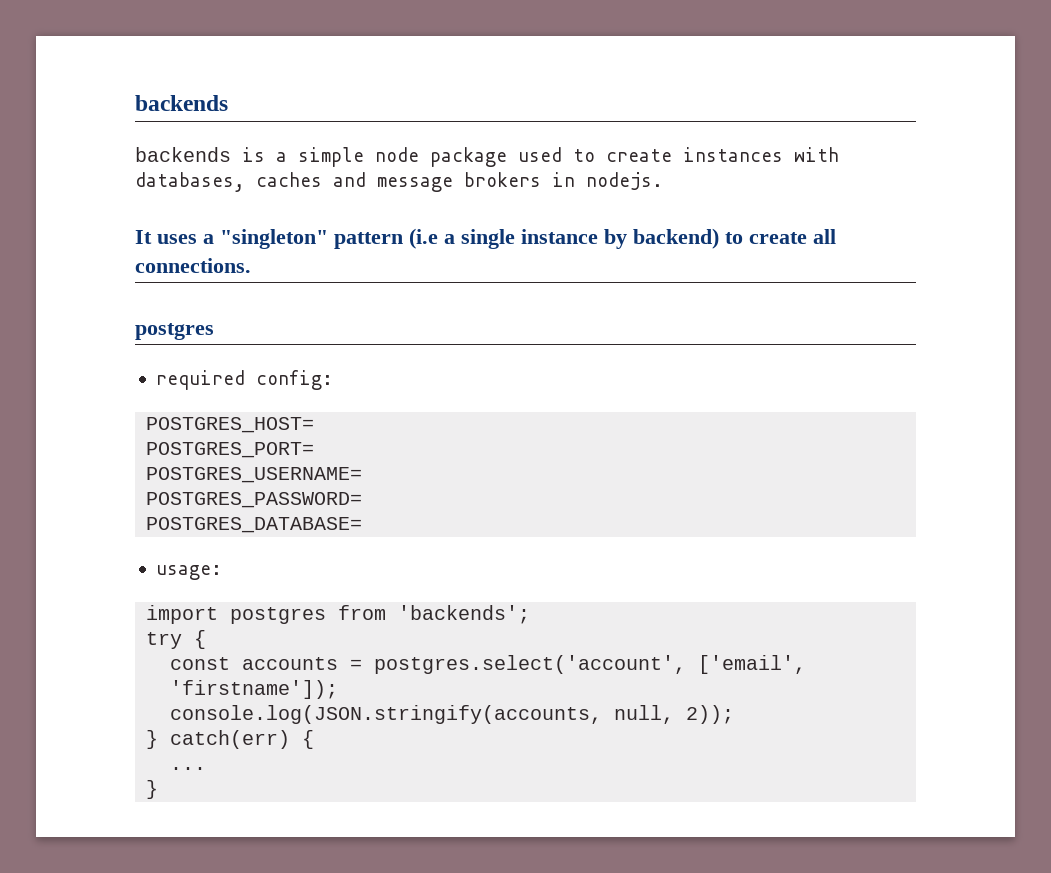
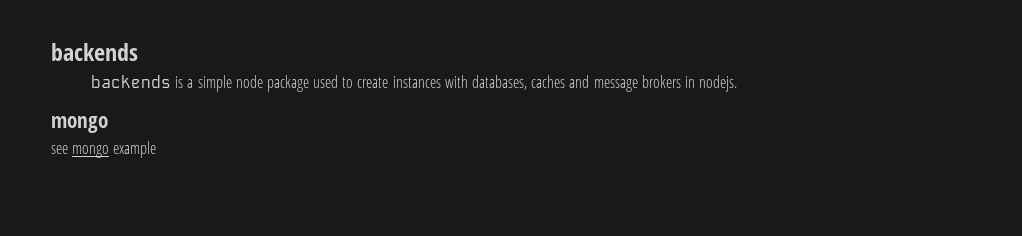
[135,228,836,249] [135,258,251,273] [135,323,214,340] [155,370,333,390] [146,417,315,433] [146,442,315,458] [146,467,363,483] [146,492,363,508] [146,517,363,533] [155,565,222,580] [146,605,531,624] [146,630,207,649] [170,655,807,674] [170,680,339,699] [170,705,735,724] [146,730,315,749] [170,767,207,770] [146,780,159,799] It uses a "singleton" pattern (i.e a single instance by backend) to create all connections. // postgres // required config: // POSTGRES_HOST= // POSTGRES_PORT= // POSTGRES_USERNAME= // POSTGRES_PASSWORD= // POSTGRES_DATABASE= // usage: // import postgres from 'backends'; // try { // const accounts = postgres.select('account', ['email', 'firstname']); // console.log(JSON.stringify(accounts, null, 2)); // } catch(err) { // ... // } -> [51,116,108,133] [51,141,157,158] mongo // see mongo example

